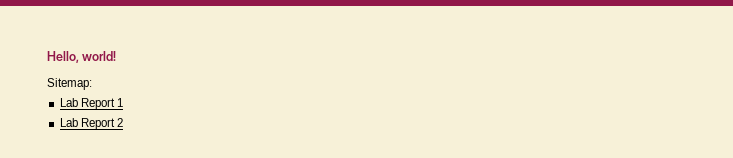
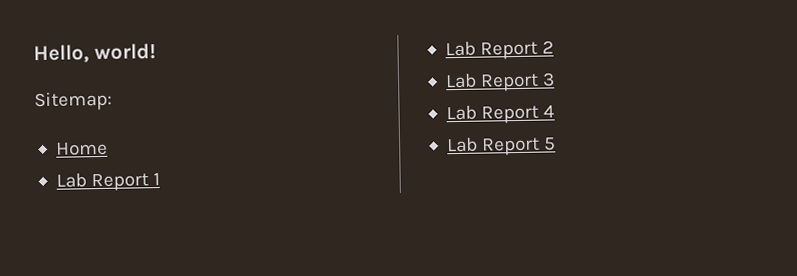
(92, 84) none -> [55,141,108,156] // Home
(123, 122) none -> [444,72,556,92] [445,104,556,124] [446,137,557,156] // Lab Report 3 // Lab Report 4 // Lab Report 5

